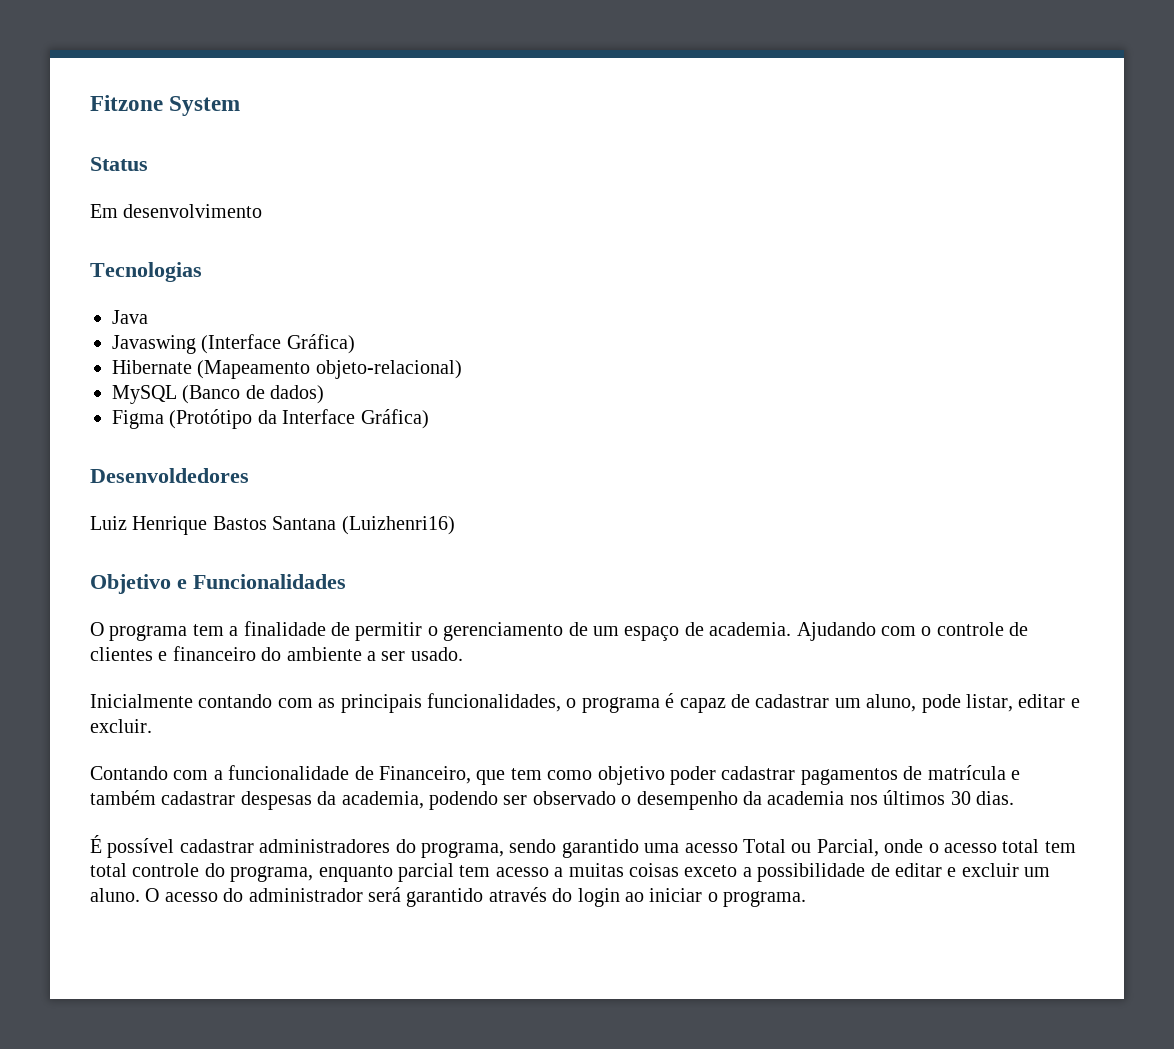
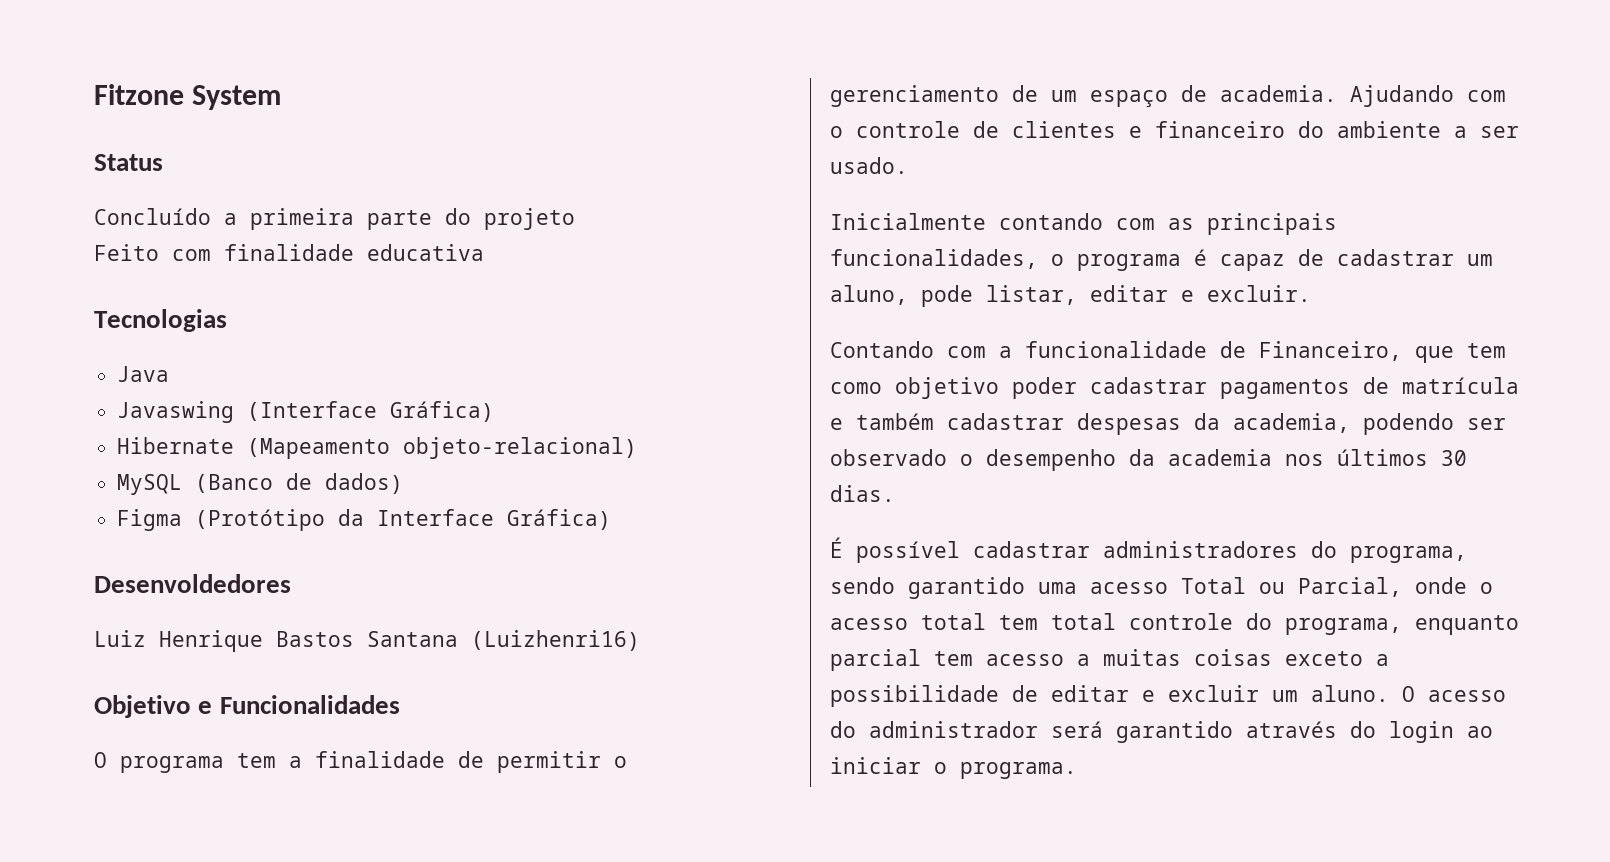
[90,204,263,218] Em desenvolvimento -> [94,208,575,230] [94,244,484,261] Concluído a primeira parte do projeto // Feito com finalidade educativa

